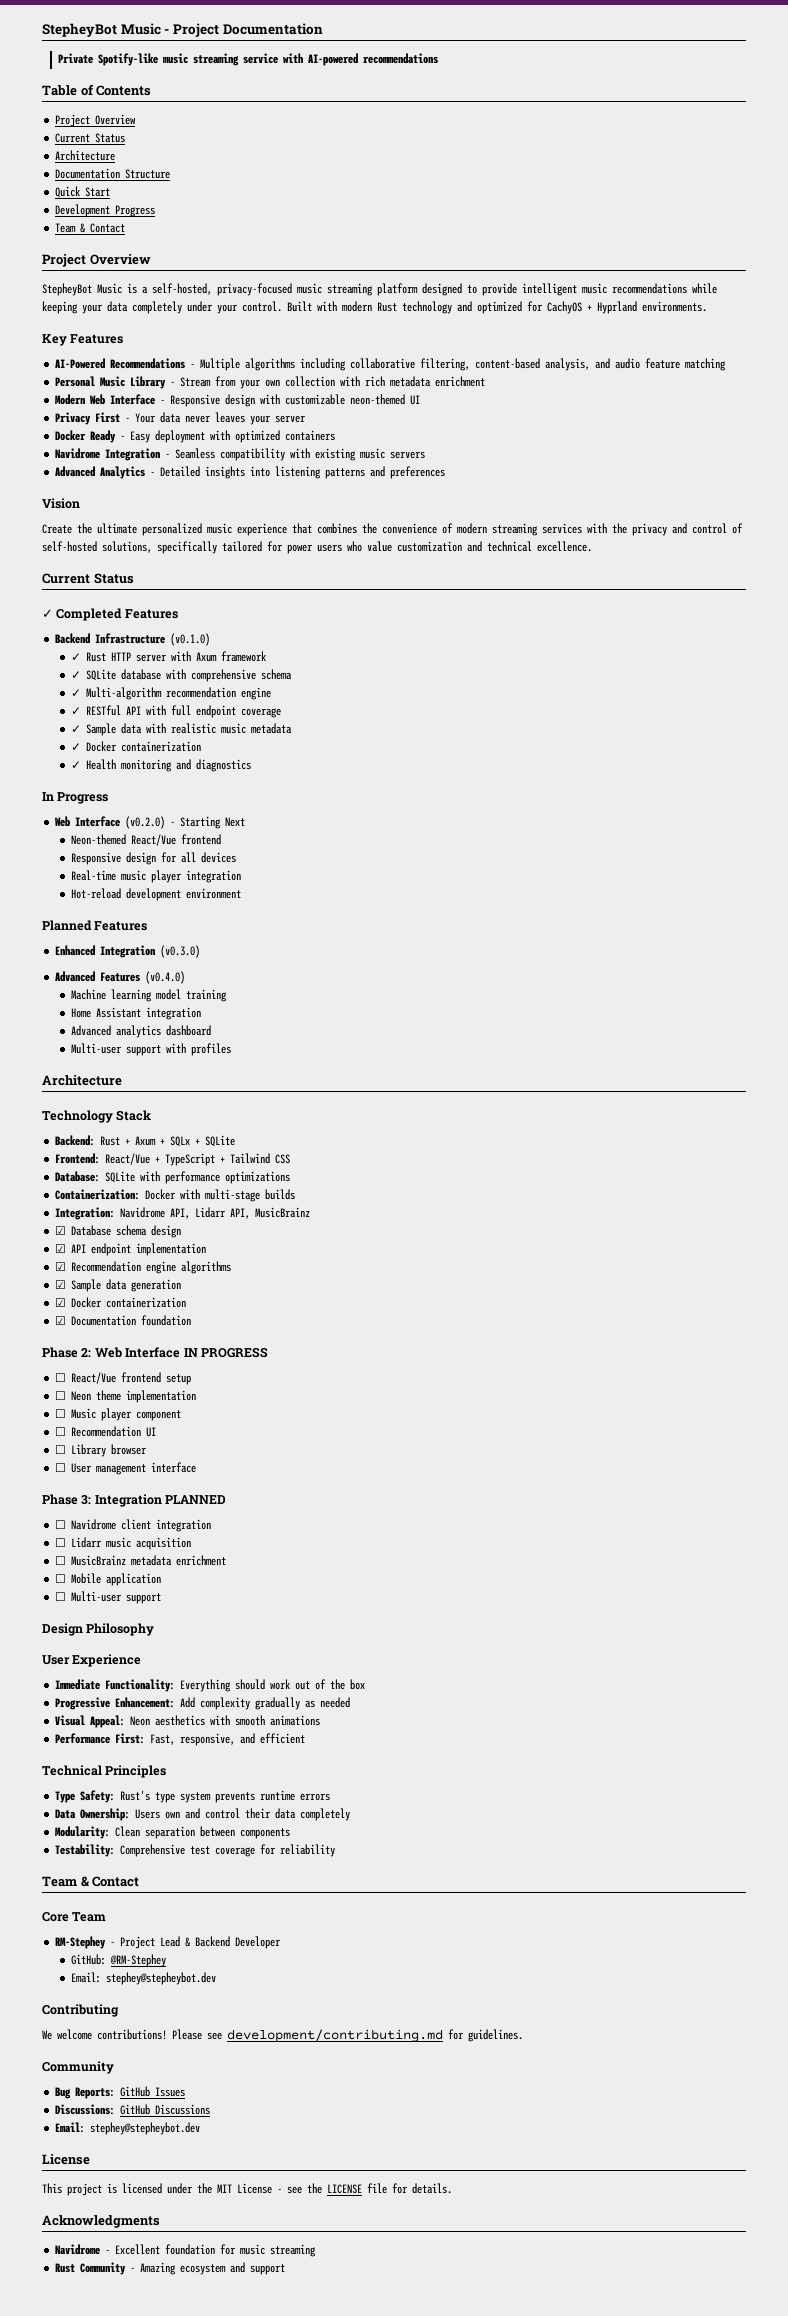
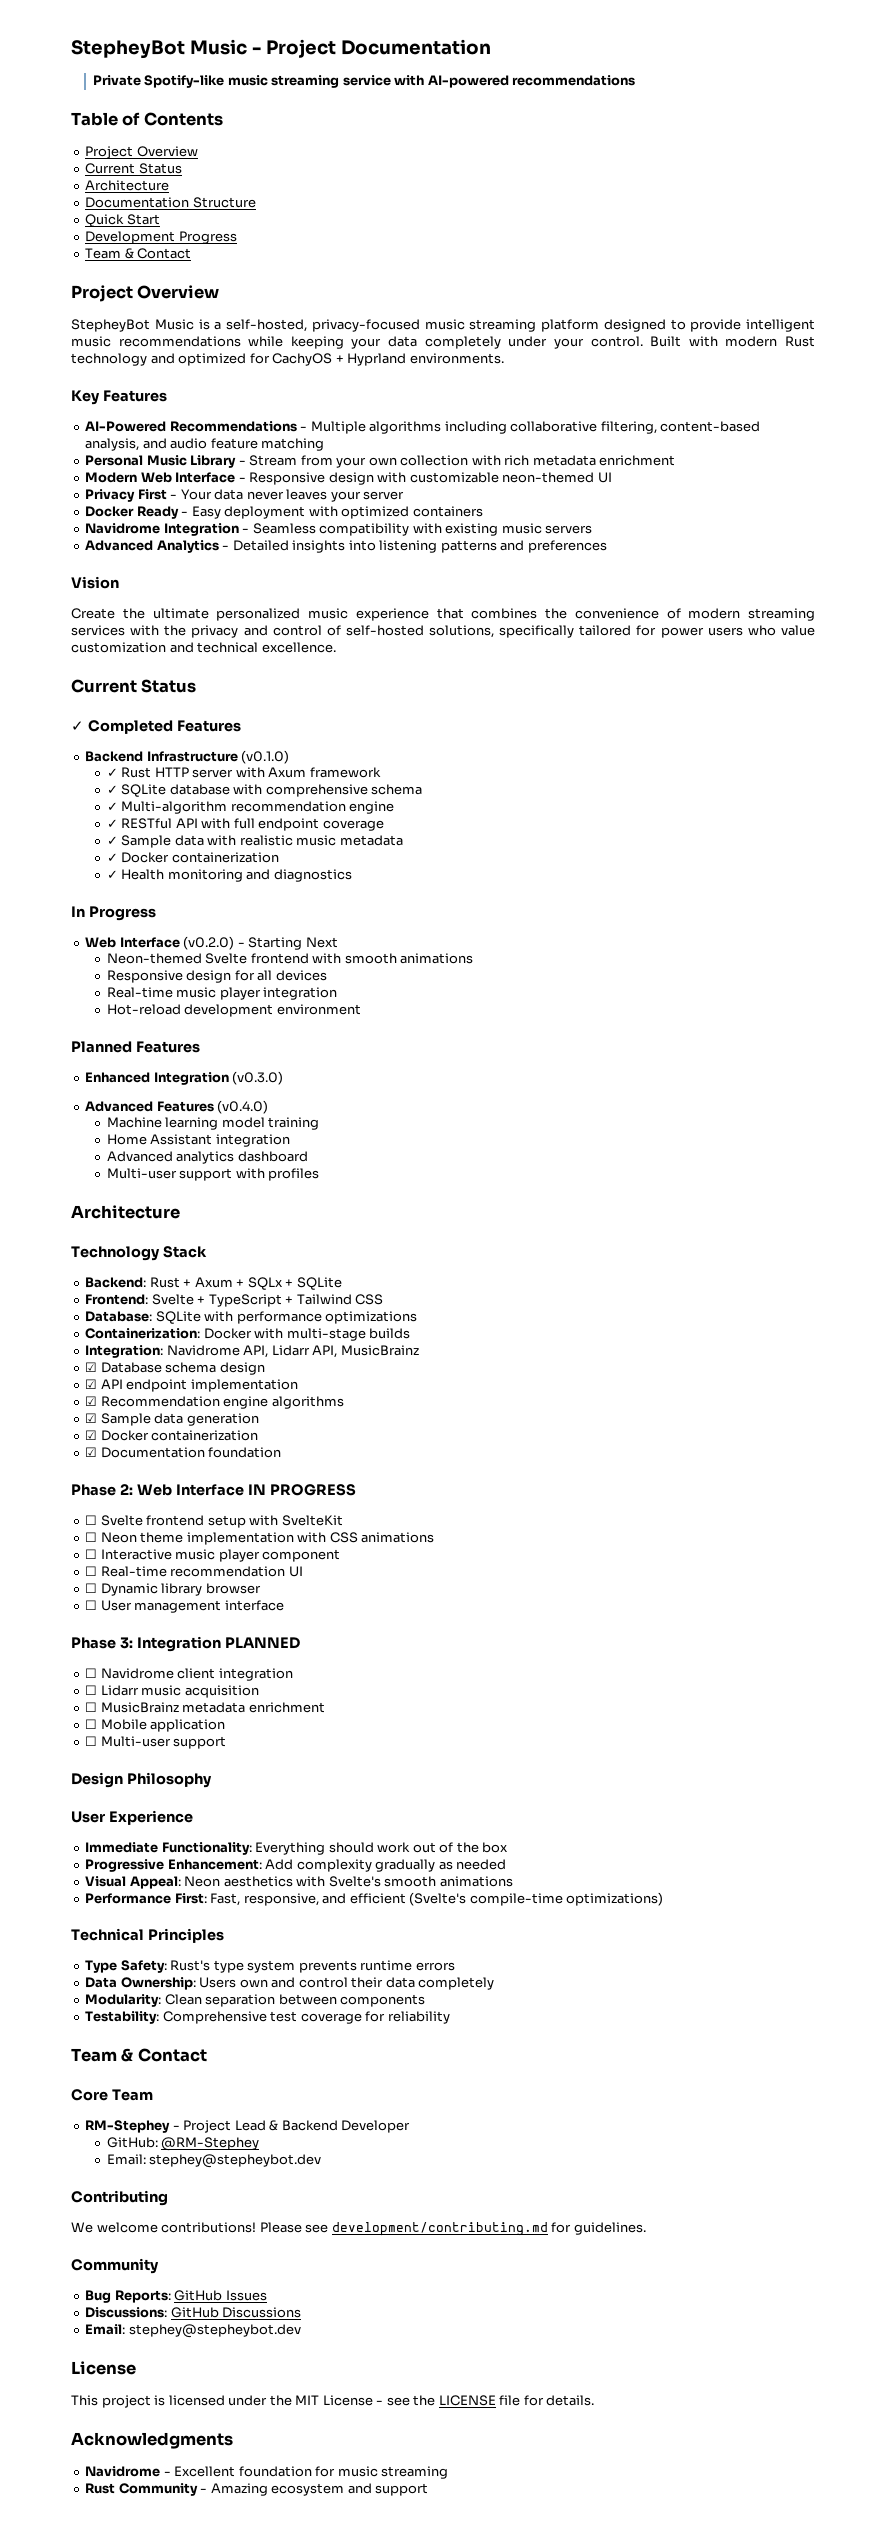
[131,834,222,846] React/Vue frontend -> [205,953,474,964] Svelte frontend with smooth animations
[105,1153,151,1165] React/Vue -> [151,1294,194,1305] Svelte
[71,1372,117,1384] React/Vue -> [100,1515,143,1526] Svelte
(192, 1379) none -> [249,1515,343,1526] with SvelteKit
[55,1408,97,1419] // ☐ Music -> [297,1532,435,1543] [85,1549,216,1560] with CSS animations // ☐ Interactive music
[71,1426,142,1437] Recommendation -> [100,1566,286,1577] Real-time recommendation
[71,1444,107,1457] Library -> [100,1583,203,1596] Dynamic library
(231, 1720) none -> [328,1876,381,1887] Svelte's
(306, 1738) none -> [409,1892,664,1906] (Svelte's compile-time optimizations)

